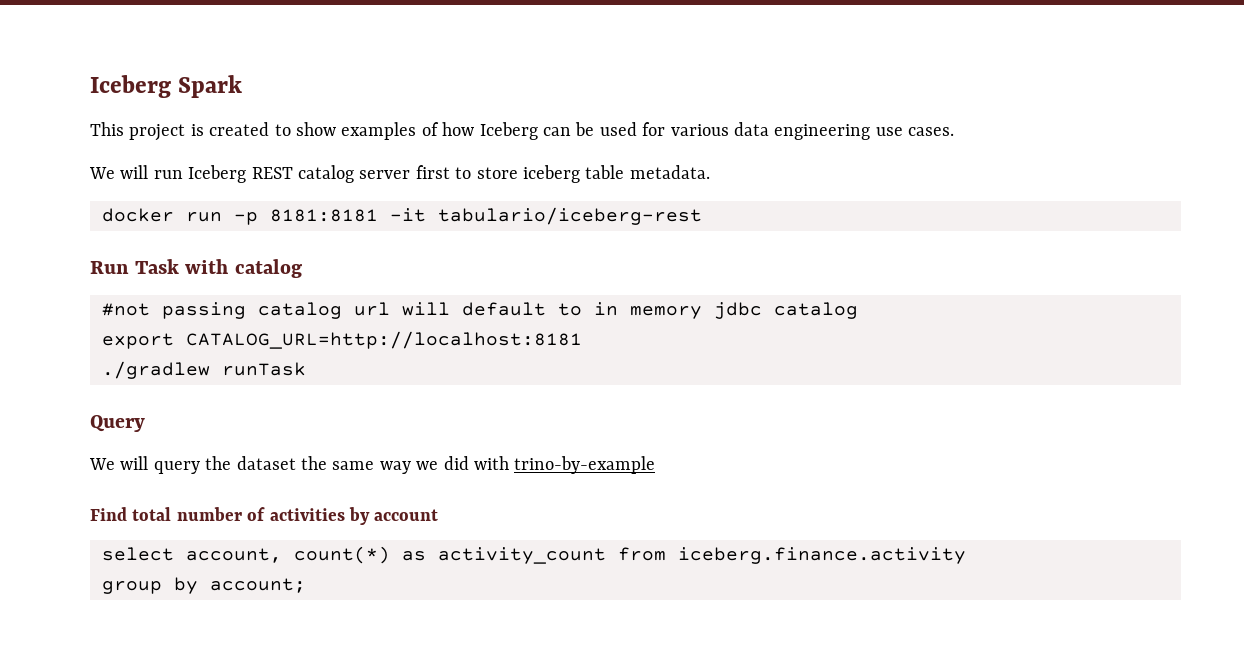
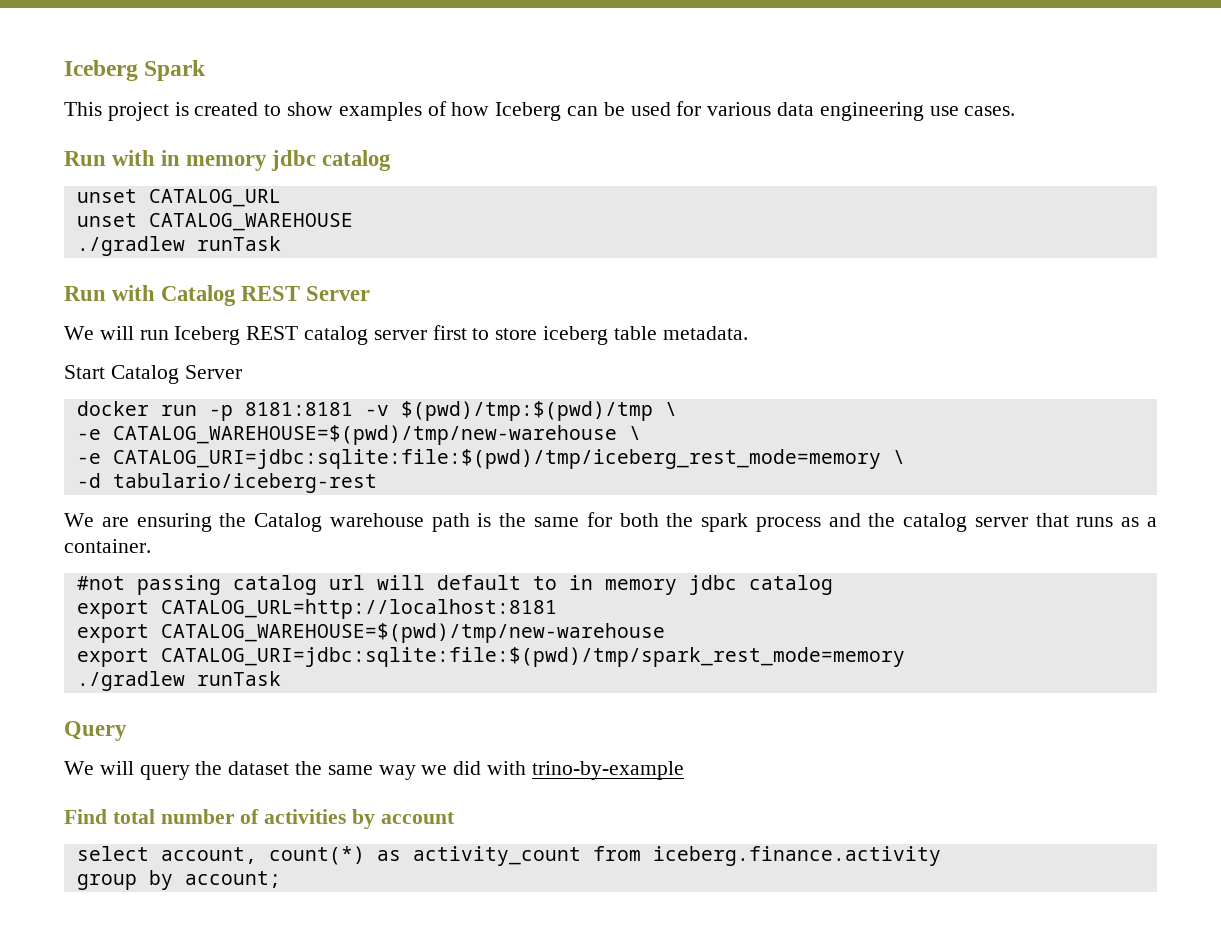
(955, 131) none -> [64,150,392,171] [76,189,281,207] [76,213,353,231] [76,236,281,256] [64,285,371,306] // Run with in memory jdbc catalog // unset CATALOG_URL // unset CATALOG_WAREHOUSE // ./gradlew runTask // Run with Catalog REST Server
(710, 172) none -> [64,365,242,384] // Start Catalog Server
[390,207,702,225] [90,259,302,278] -it tabulario/iceberg-rest // Run Task with catalog -> [364,401,677,421] [76,425,641,445] [76,449,905,469] [76,473,377,493] [64,512,1157,532] [64,539,151,553] -v $(pwd)/tmp:$(pwd)/tmp \ // -e CATALOG_WAREHOUSE=$(pwd)/tmp/new-warehouse \ // -e CATALOG_URI=jdbc:sqlite:file:$(pwd)/tmp/iceberg_rest_mode=memory \ // -d tabulario/iceberg-rest // We are ensuring the Catalog warehouse path is the same for both the spark process and the catalog server that runs as a container.
(582, 340) none -> [76,623,665,643] [76,647,905,667] // export CATALOG_WAREHOUSE=$(pwd)/tmp/new-warehouse // export CATALOG_URI=jdbc:sqlite:file:$(pwd)/tmp/spark_rest_mode=memory

